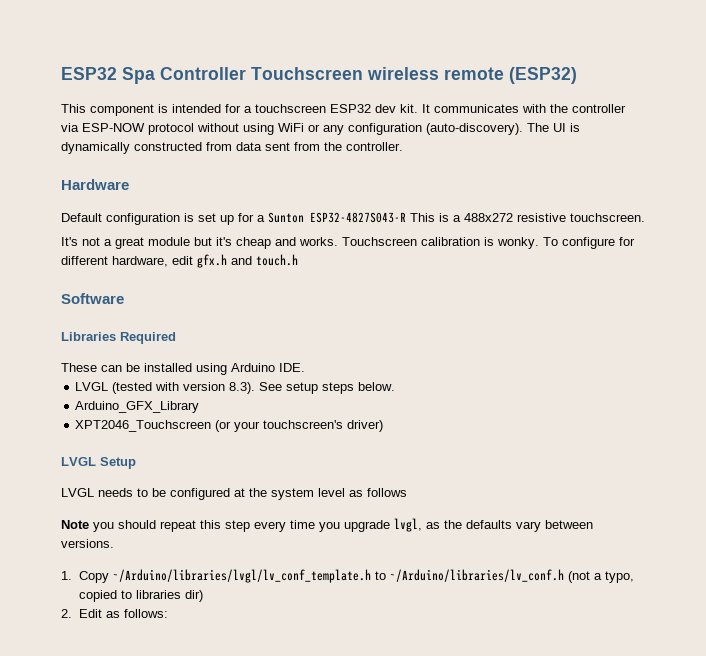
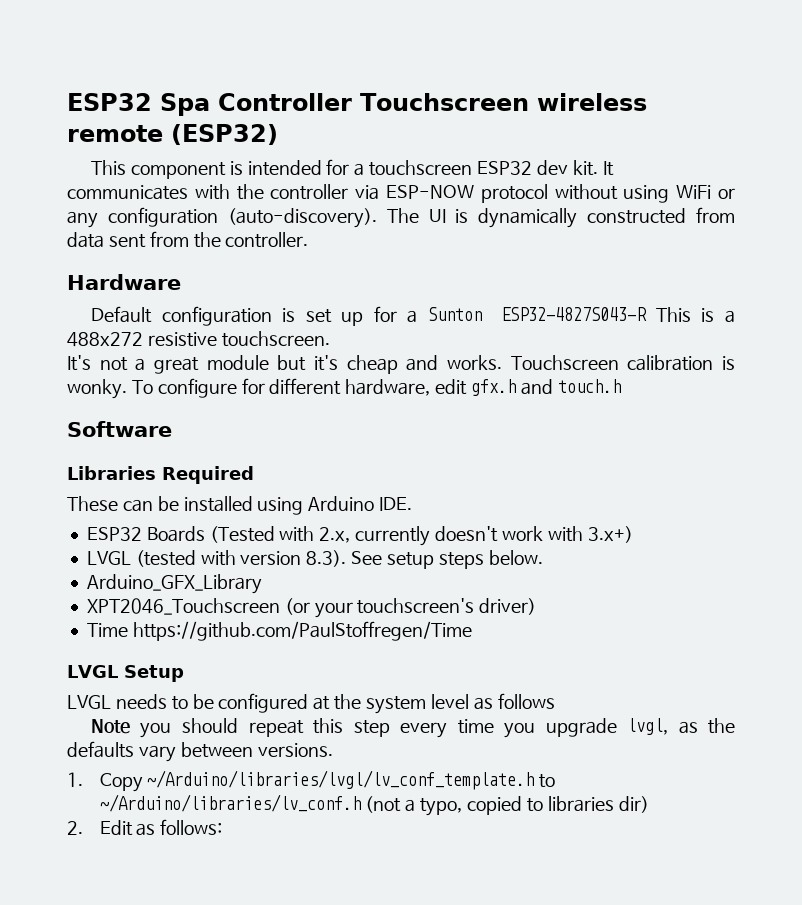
(305, 367) none -> [86,526,633,546] // ESP32 Boards (Tested with 2.x, currently doesn't work with 3.x+)
(384, 426) none -> [86,621,472,641] // Time https://github.com/PaulStoffregen/Time

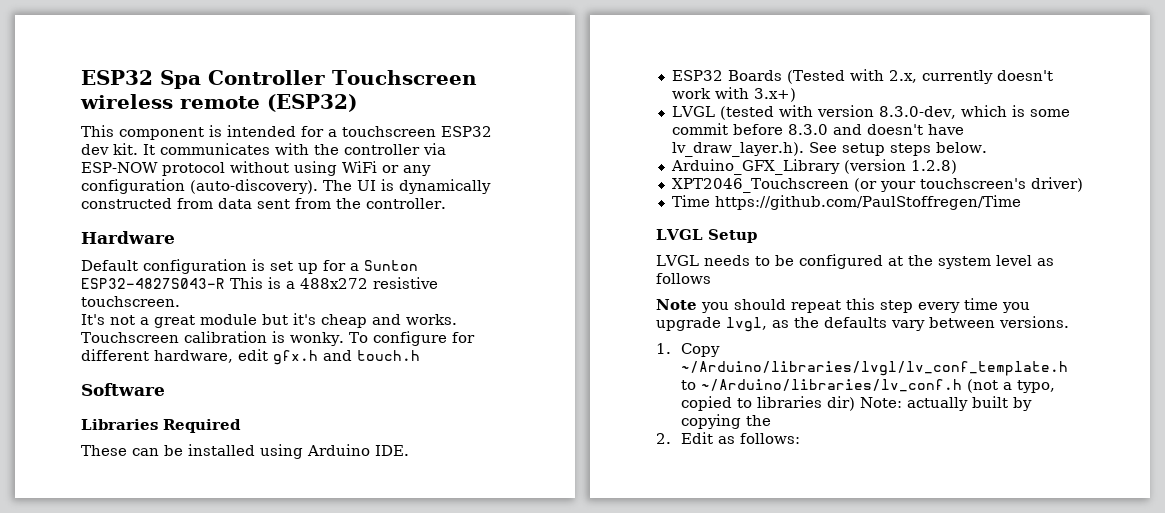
[306,550,347,567] 8.3). -> [878,105,1070,119] [671,123,964,135] [671,142,804,157] 8.3.0-dev, which is some commit before 8.3.0 and doesn't have lv_draw_layer.h).
(262, 584) none -> [843,159,957,174] (version 1.2.8)
(649, 804) none -> [859,396,1032,411] [680,414,771,429] Note: actually built by copying the

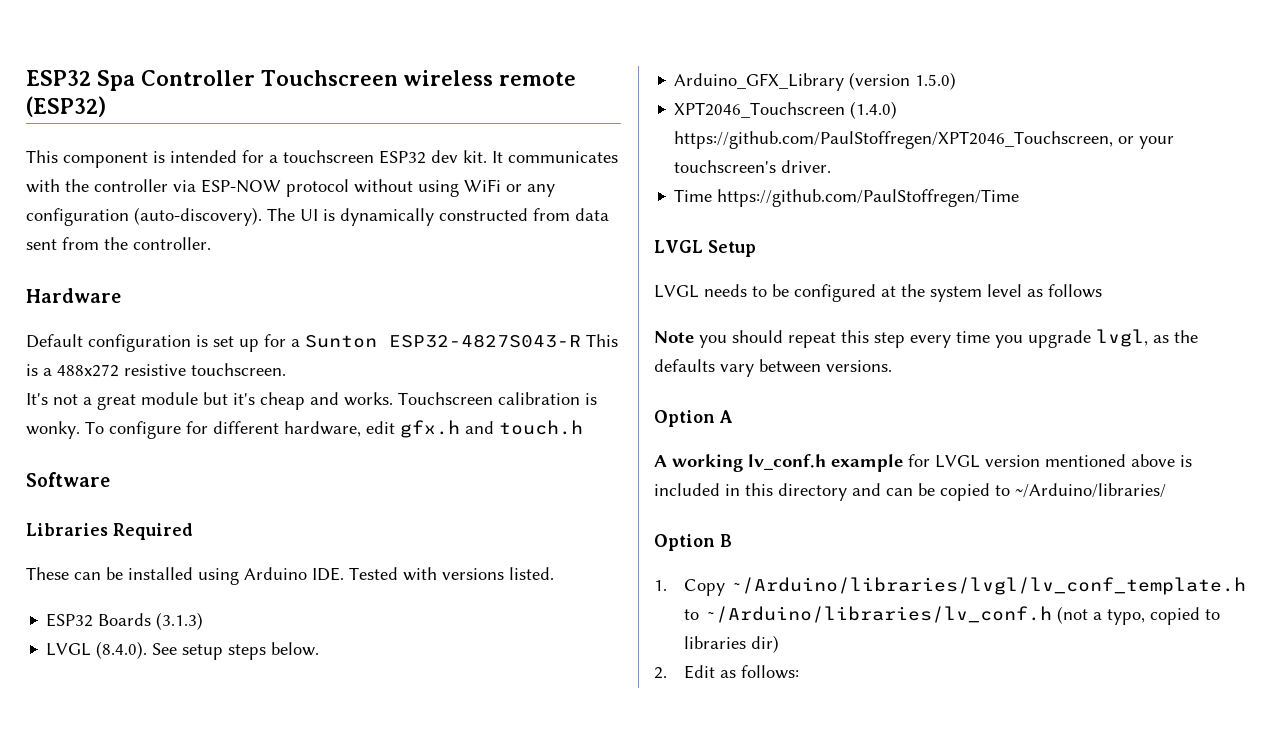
[671,69,1053,84] [671,87,796,102] [671,105,1070,120] [671,123,964,135] [671,142,804,157] // ESP32 Boards (Tested with 2.x, currently doesn't work with 3.x+) // LVGL (tested with version 8.3.0-dev, which is some commit before 8.3.0 and doesn't have lv_draw_layer.h). -> [349,567,554,581] [46,612,204,630] [46,641,148,659] Tested with versions listed. // ESP32 Boards (3.1.3) // LVGL (8.4.0).
[910,160,957,174] 1.2.8) -> [915,72,957,90] 1.5.0)
[853,178,877,192] (or -> [850,101,898,119] [674,131,1135,149] (1.4.0) https://github.com/PaulStoffregen/XPT2046_Touchscreen, or
[1030,177,1083,192] driver) -> [781,160,832,173] driver.
(1069, 322) none -> [654,410,733,427] [654,454,1192,472] [654,483,1166,501] [654,534,732,551] // Option A // A working lv_conf.h example for LVGL version mentioned above is included in this directory and can be copied to ~/Arduino/libraries/ // Option B
[859,396,1032,411] [680,414,771,429] Note: actually built by copying the -> (779, 644) none

